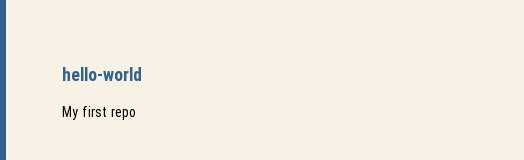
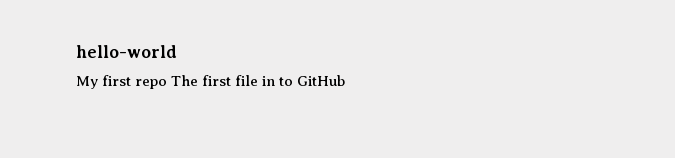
(136, 114) none -> [171,75,346,86] The first file in to GitHub

